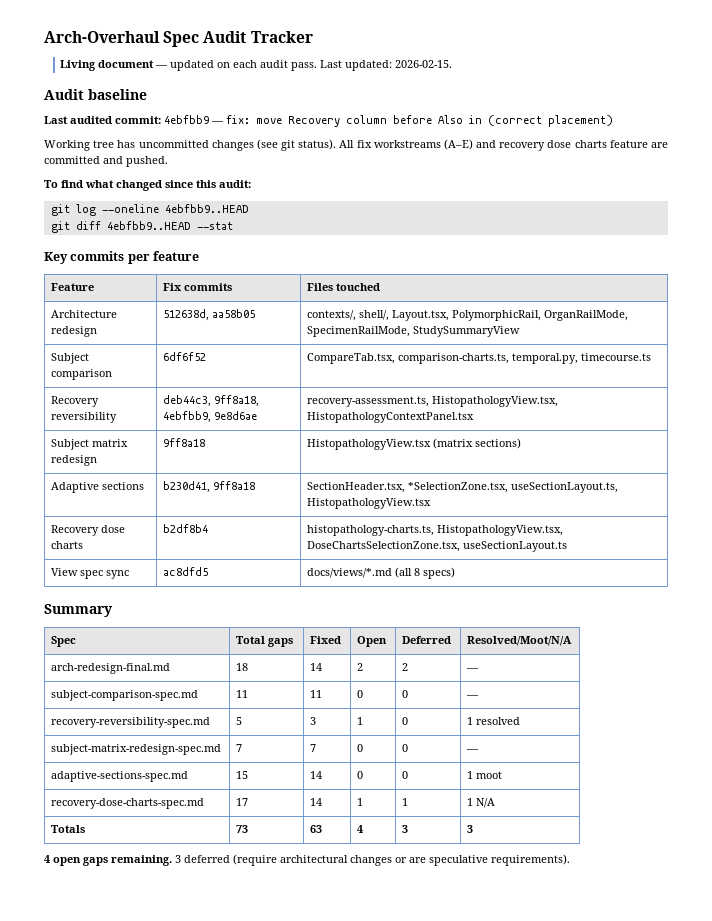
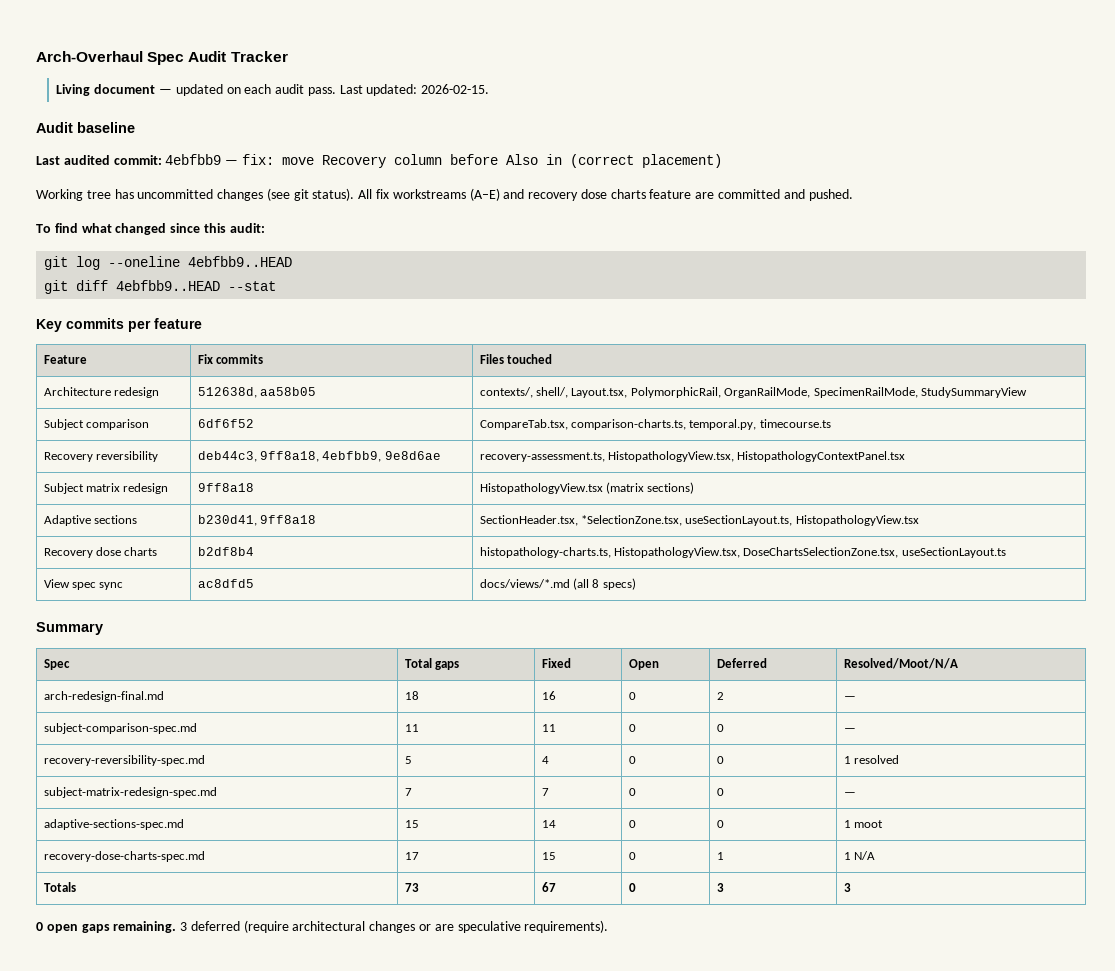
[310,663,323,671] [357,663,364,671] 14 | 2 -> [541,691,556,700] [628,692,636,700] 16 | 0
[310,717,317,725] [357,717,364,725] 3 | 1 -> [541,756,549,764] [628,756,636,764] 4 | 0
[310,798,323,806] [357,798,364,806] 14 | 1 -> [541,852,556,860] [628,852,636,860] 15 | 0
[310,825,323,833] [357,825,364,833] 63 | 4 -> [541,882,556,892] [628,883,636,892] 67 | 0
[44,855,50,863] 4 -> [36,922,43,931] 0

